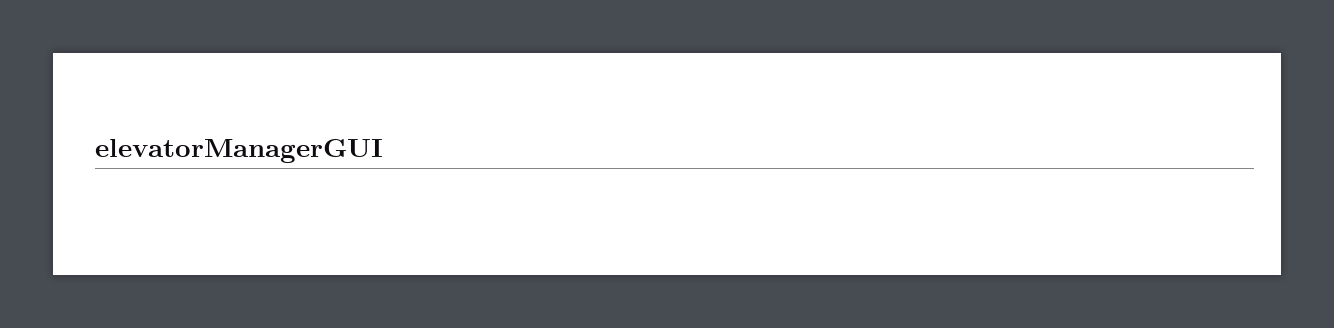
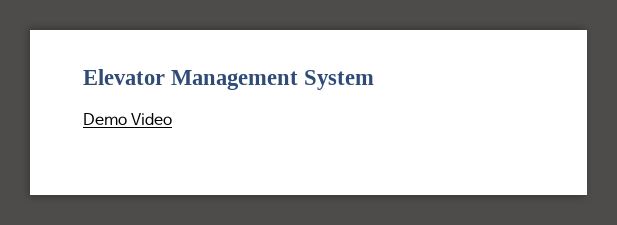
[95,139,383,163] elevatorManagerGUI -> [83,69,375,90] [83,113,173,125] Elevator Management System // Demo Video

